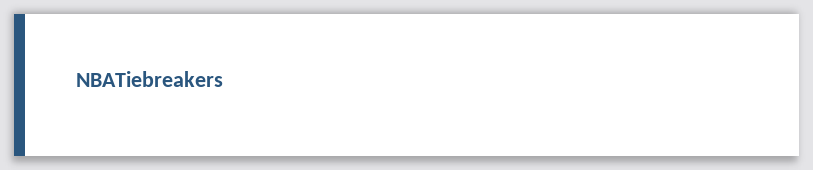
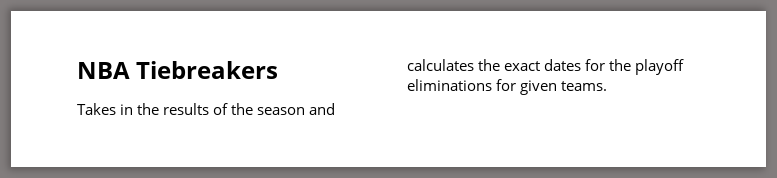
[76,71,223,87] NBATiebreakers -> [77,61,279,79] [77,103,336,115] [407,59,685,75] [407,79,608,95] NBA Tiebreakers // Takes in the results of the season and calculates the exact dates for the playoff eliminations for given teams.

